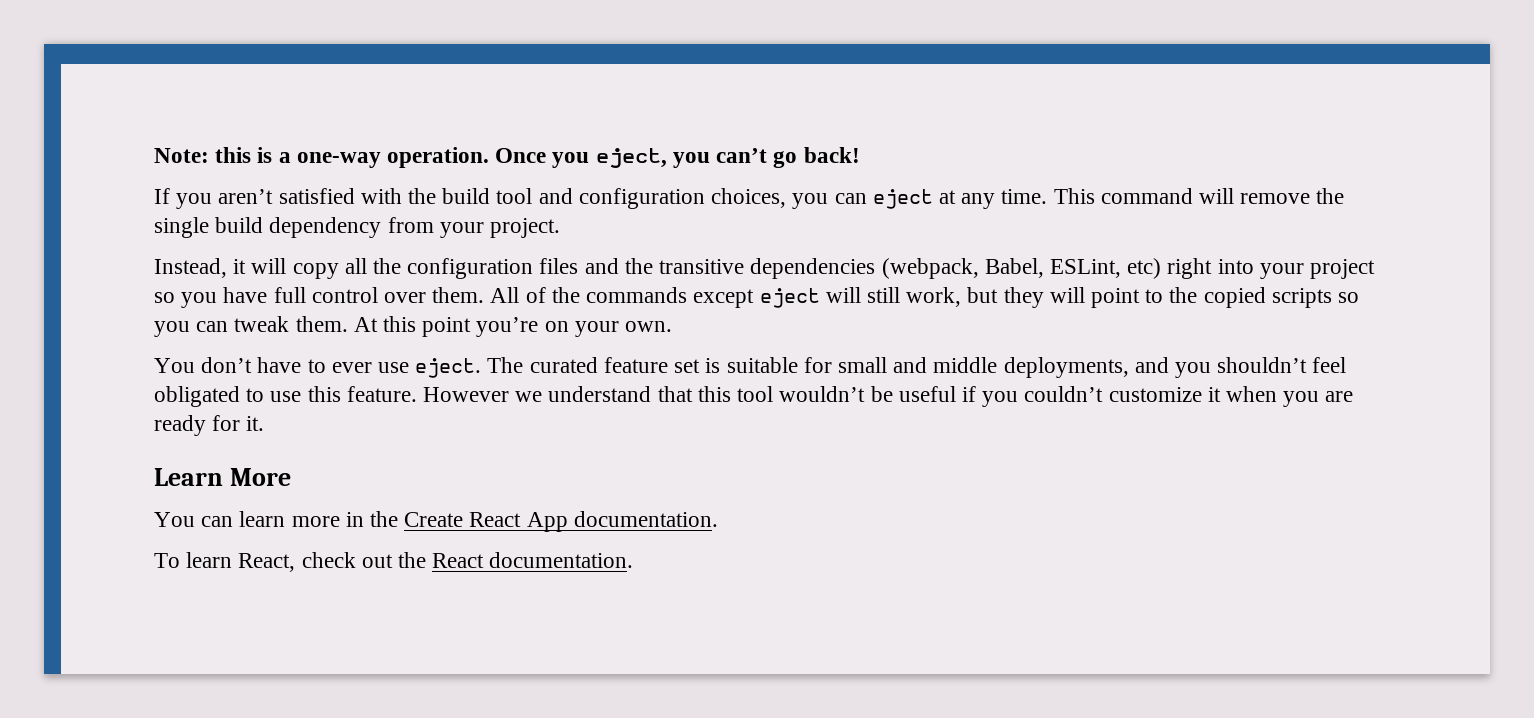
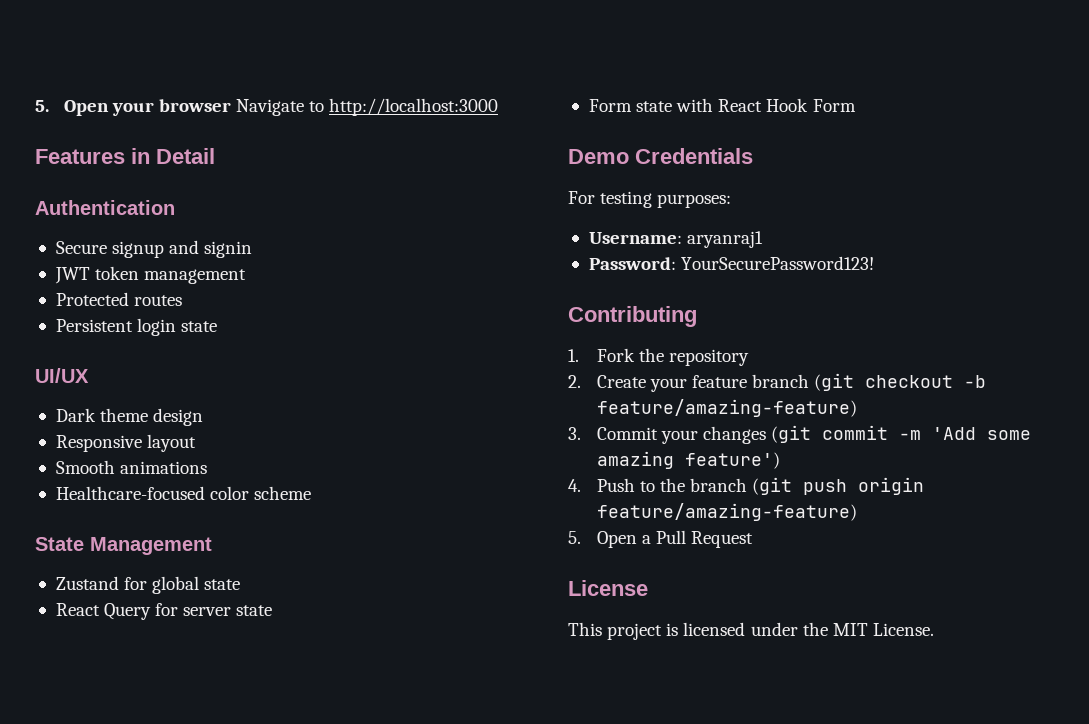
[154,147,860,168] [154,188,1345,209] [154,217,561,238] [154,258,1375,279] [154,287,1360,308] [154,316,673,337] [154,357,1347,378] [154,386,1354,407] [154,415,265,436] [154,468,291,486] [154,511,718,532] [154,552,634,572] Note: this is a one-way operation. Once you eject, you can’t go back! // If you aren’t satisfied with the build tool and configuration choices, you can eject at any time. This command will remove the single build dependency from your project. // Instead, it will copy all the configuration files and the transitive dependencies (webpack, Babel, ESLint, etc) right into your project so you have full control over them. All of the commands except eject will still work, but they will point to the copied scripts so you can tweak them. At this point you’re on your own. // You don’t have to ever use eject. The curated feature set is suitable for small and middle deployments, and you shouldn’t feel obligated to use this feature. However we understand that this tool wouldn’t be useful if you couldn’t customize it when you are ready for it. // Learn More // You can learn more in the Create React App documentation. // To learn React, check out the React documentation. -> [35,98,499,116] [35,148,215,164] [35,200,175,215] [55,240,253,258] [54,266,247,284] [55,292,183,306] [55,318,218,336] [35,368,89,383] [55,408,204,426] [55,434,197,452] [55,460,208,474] [55,486,312,500] [35,537,212,555] [55,576,241,594] [55,603,273,620] [588,98,856,112] [568,148,753,164] [568,191,732,208] [588,231,764,248] [588,256,875,270] [568,306,697,327] [568,348,750,366] [568,373,987,392] [596,399,857,417] [568,425,1032,444] [596,451,780,469] [568,477,925,495] [596,503,857,521] [568,530,754,548] [568,580,648,596] [568,622,934,640] 5. Open your browser Navigate to http://localhost:3000 // Features in Detail // Authentication // Secure signup and signin // JWT token management // Protected routes // Persistent login state // UI/UX // Dark theme design // Responsive layout // Smooth animations // Healthcare-focused color scheme // State Management // Zustand for global state // React Query for server state // Form state with React Hook Form // Demo Credentials // For testing purposes: // Username: aryanraj1 // Password: YourSecurePassword123! // Contributing // 1. Fork the repository // 2. Create your feature branch (git checkout -b feature/amazing-feature) // 3. Commit your changes (git commit -m 'Add some amazing feature') // 4. Push to the branch (git push origin feature/amazing-feature) // 5. Open a Pull Request // License // This project is licensed under the MIT License.

